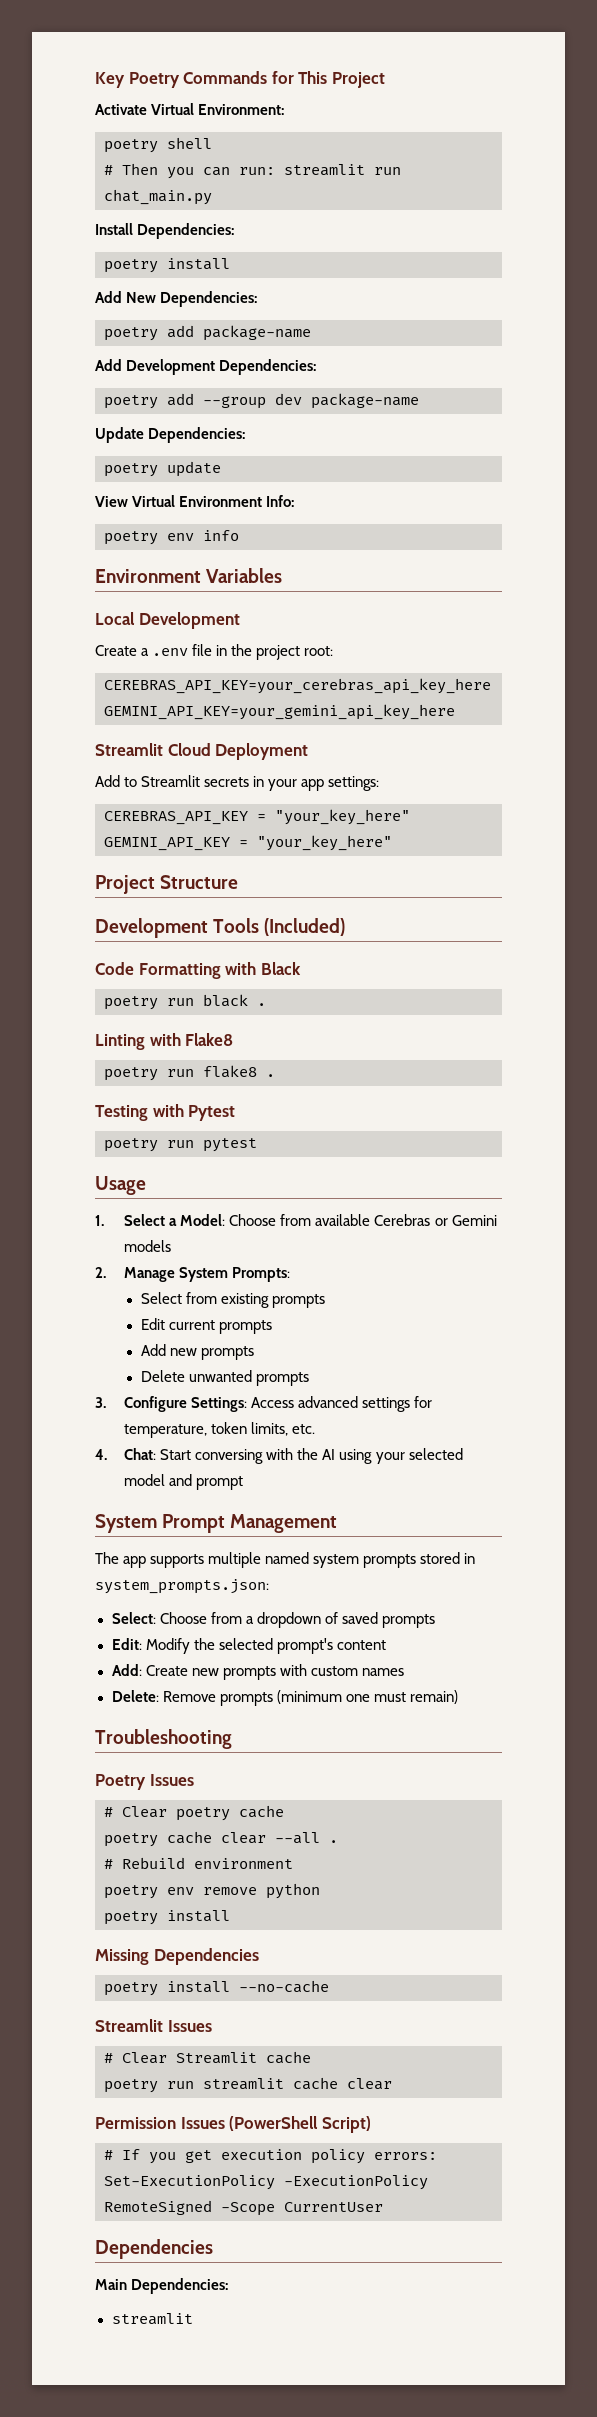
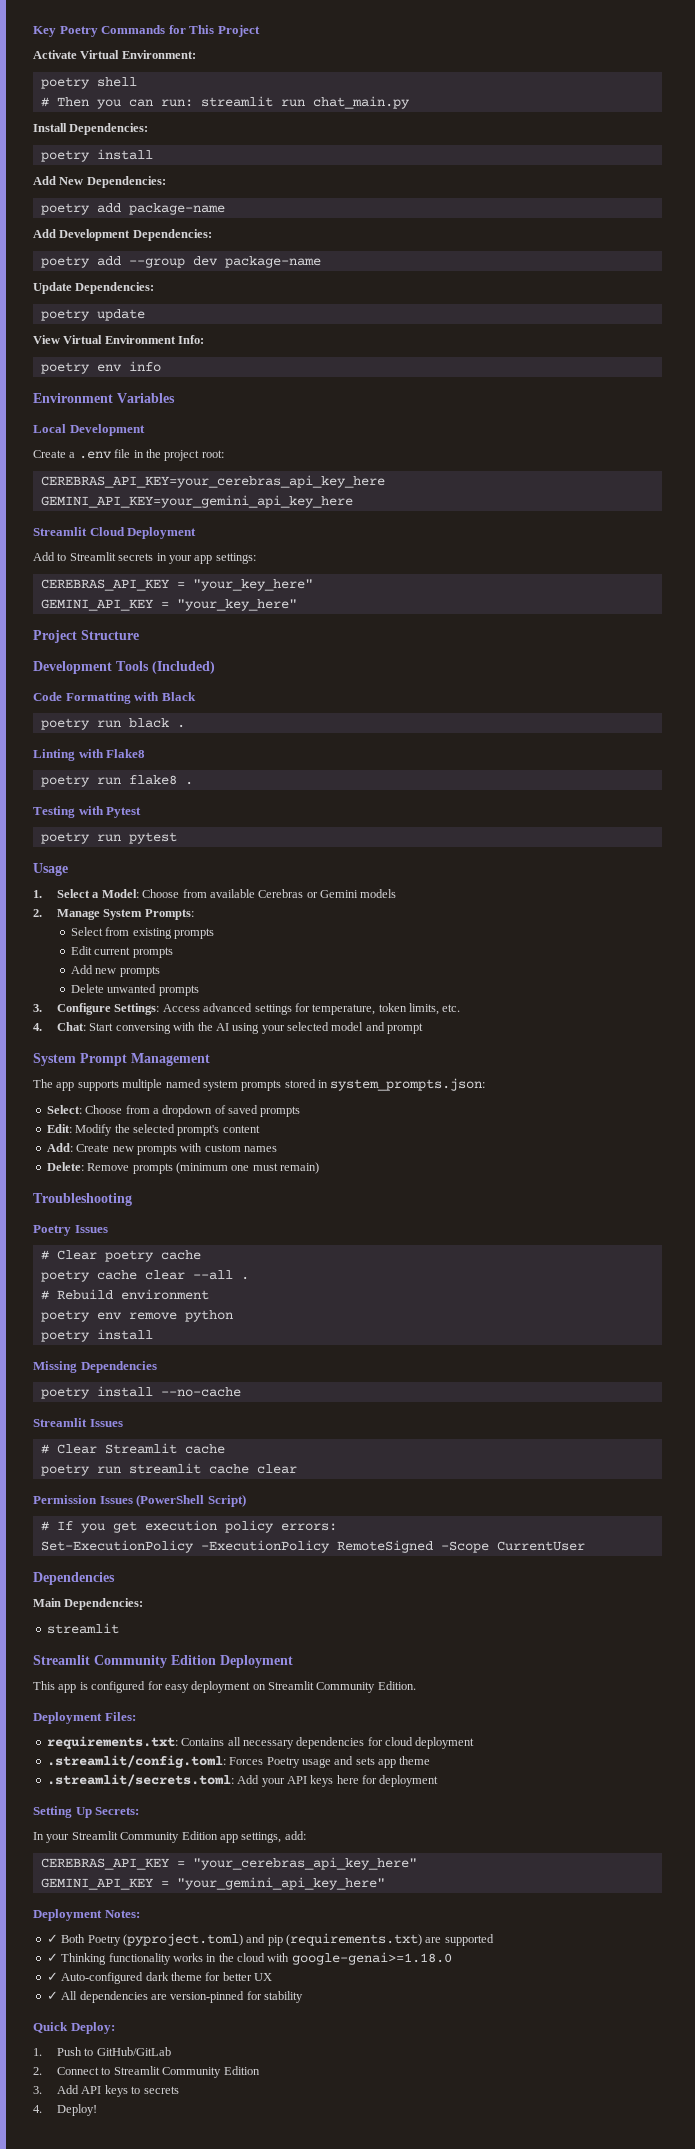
(193, 2319) none -> [33,1655,293,1668] [33,1681,416,1693] [33,1712,136,1724] [46,1736,475,1749] [46,1755,431,1768] [46,1774,439,1787] [33,1806,140,1818] [33,1831,306,1843] [40,1857,417,1870] [40,1877,385,1890] [33,1909,140,1921] [46,1933,494,1946] [46,1952,452,1965] [46,1972,272,1984] [46,1991,303,2003] [33,2022,115,2034] [33,2047,171,2056] [33,2066,260,2078] [33,2085,179,2097] [33,2104,98,2116] // Streamlit Community Edition Deployment // This app is configured for easy deployment on Streamlit Community Edition. // Deployment Files: // requirements.txt: Contains all necessary dependencies for cloud deployment // .streamlit/config.toml: Forces Poetry usage and sets app theme // .streamlit/secrets.toml: Add your API keys here for deployment // Setting Up Secrets: // In your Streamlit Community Edition app settings, add: // CEREBRAS_API_KEY = "your_cerebras_api_key_here" // GEMINI_API_KEY = "your_gemini_api_key_here" // Deployment Notes: // ✓ Both Poetry (pyproject.toml) and pip (requirements.txt) are supported // ✓ Thinking functionality works in the cloud with google-genai>=1.18.0 // ✓ Auto-configured dark theme for better UX // ✓ All dependencies are version-pinned for stability // Quick Deploy: // 1. Push to GitHub/GitLab // 2. Connect to Streamlit Community Edition // 3. Add API keys to secrets // 4. Deploy!

